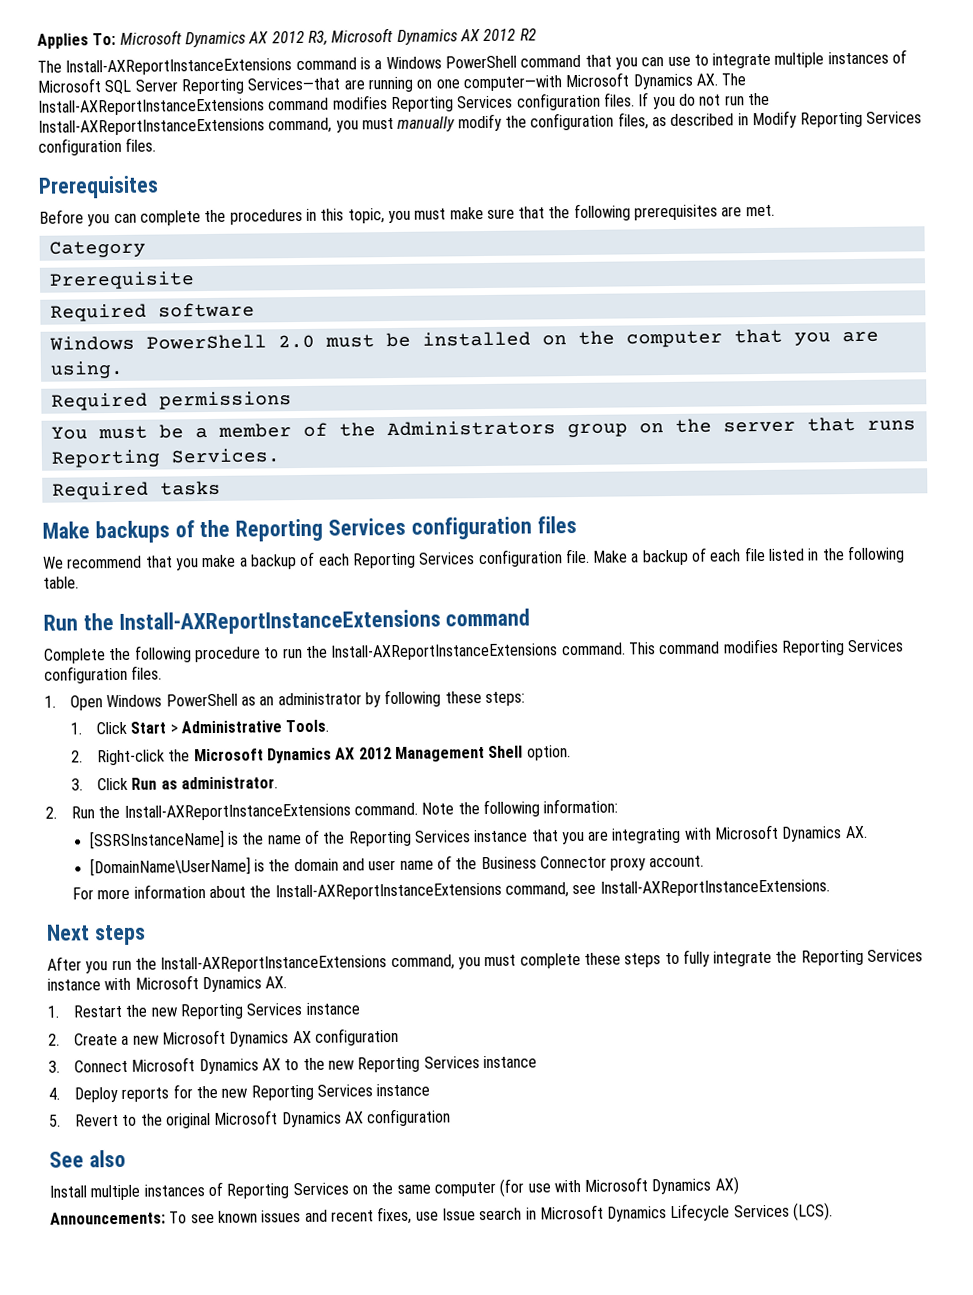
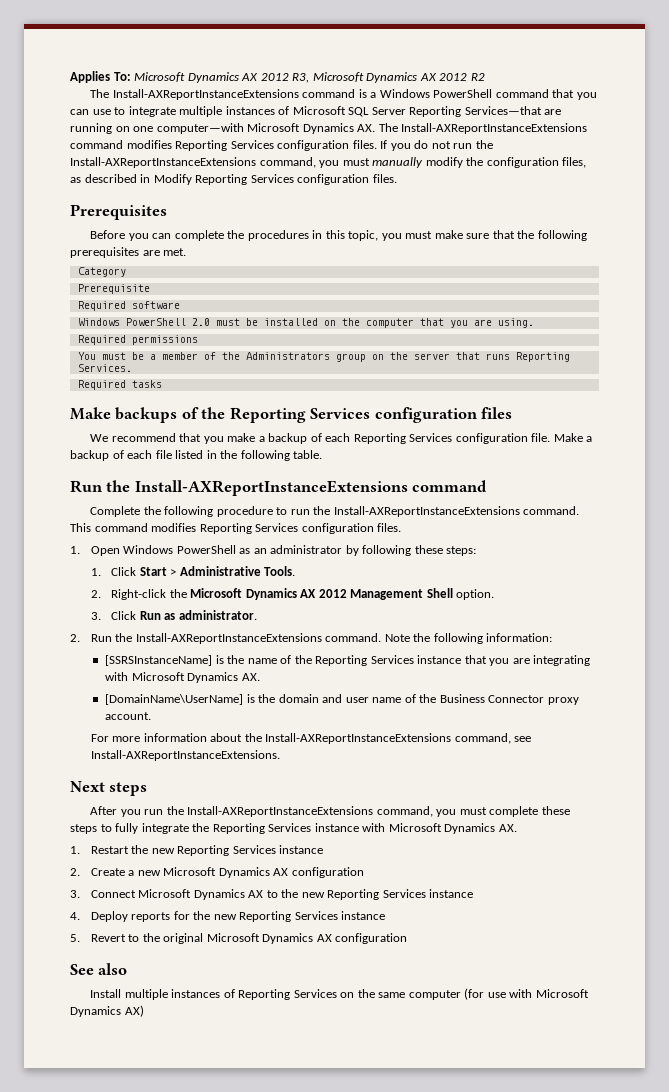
[50,1202,834,1225] // Announcements: To see known issues and recent fixes, use Issue search in Microsoft Dynamics Lifecycle Services (LCS). -> (144, 1011) none

